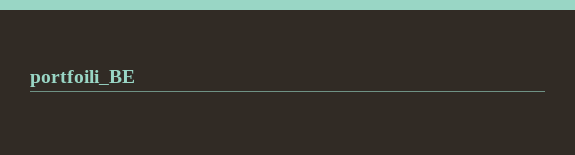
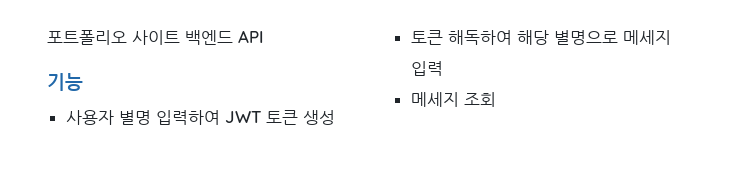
[30,70,135,87] portfoili_BE -> [47,30,264,45] [47,73,83,91] [65,110,335,125] [410,30,671,45] [410,61,443,76] [410,92,496,107] 포트폴리오 사이트 백엔드 API // 기능 // 사용자 별명 입력하여 JWT 토큰 생성 // 토큰 해독하여 해당 별명으로 메세지 입력 // 메세지 조회

